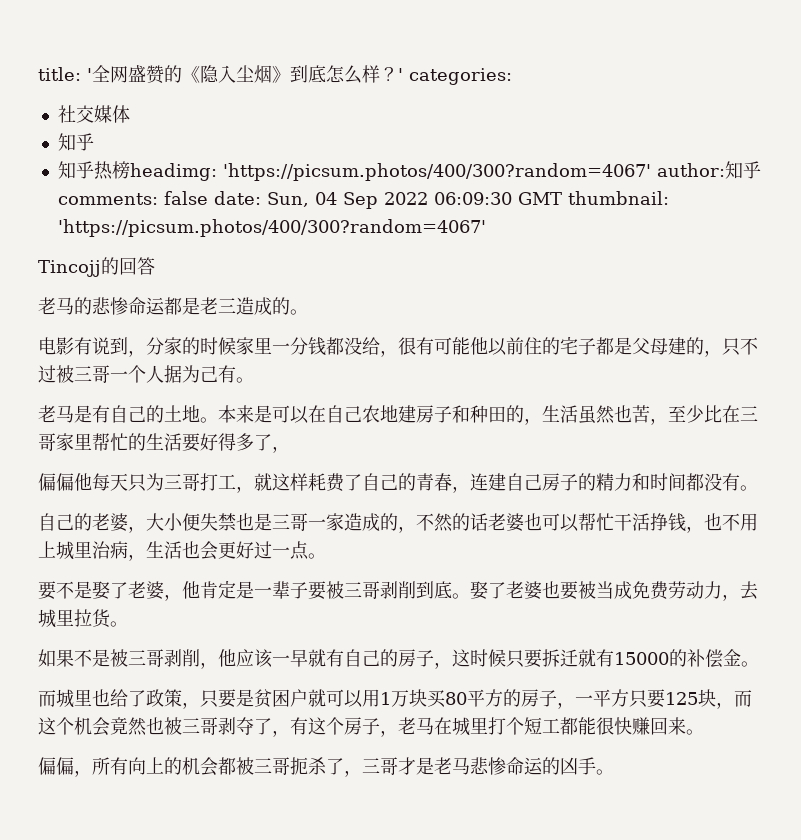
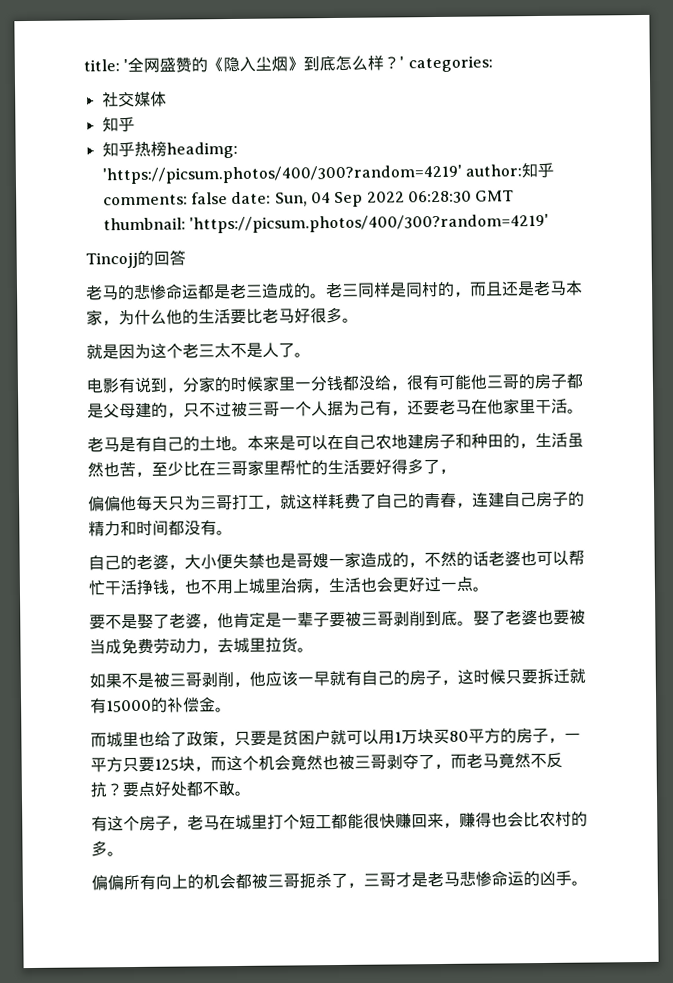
[222,163,651,181] 'https://picsum.photos/400/300?random=4067' -> [101,164,462,185] 'https://picsum.photos/400/300?random=4219'
[433,192,512,205] 06:09:30 -> [407,190,472,204] 06:28:30
[57,219,486,237] 'https://picsum.photos/400/300?random=4067' -> [188,213,549,234] 'https://picsum.photos/400/300?random=4219'
(308, 312) none -> [325,280,583,299] [86,306,359,326] [86,342,311,360] 老三同样是同村的，而且还是老马本家，为什么他的生活要比老马好很多。 // 就是因为这个老三太不是人了。
[488,336,578,356] 以前住的宅 -> [486,373,552,390] 三哥的房
(236, 374) none -> [391,398,568,416] ，还要老马在他家里干活
[272,513,308,531] 三哥 -> [296,553,329,569] 哥嫂
(290, 733) none -> [450,752,563,769] [90,781,251,798] 而老马竟然不反抗？要点好处都不敢。 //
(686, 726) none -> [443,811,588,828] [91,840,108,857] ，赚得也会比农村的多
[74,770,92,777] ， -> (124, 883) none

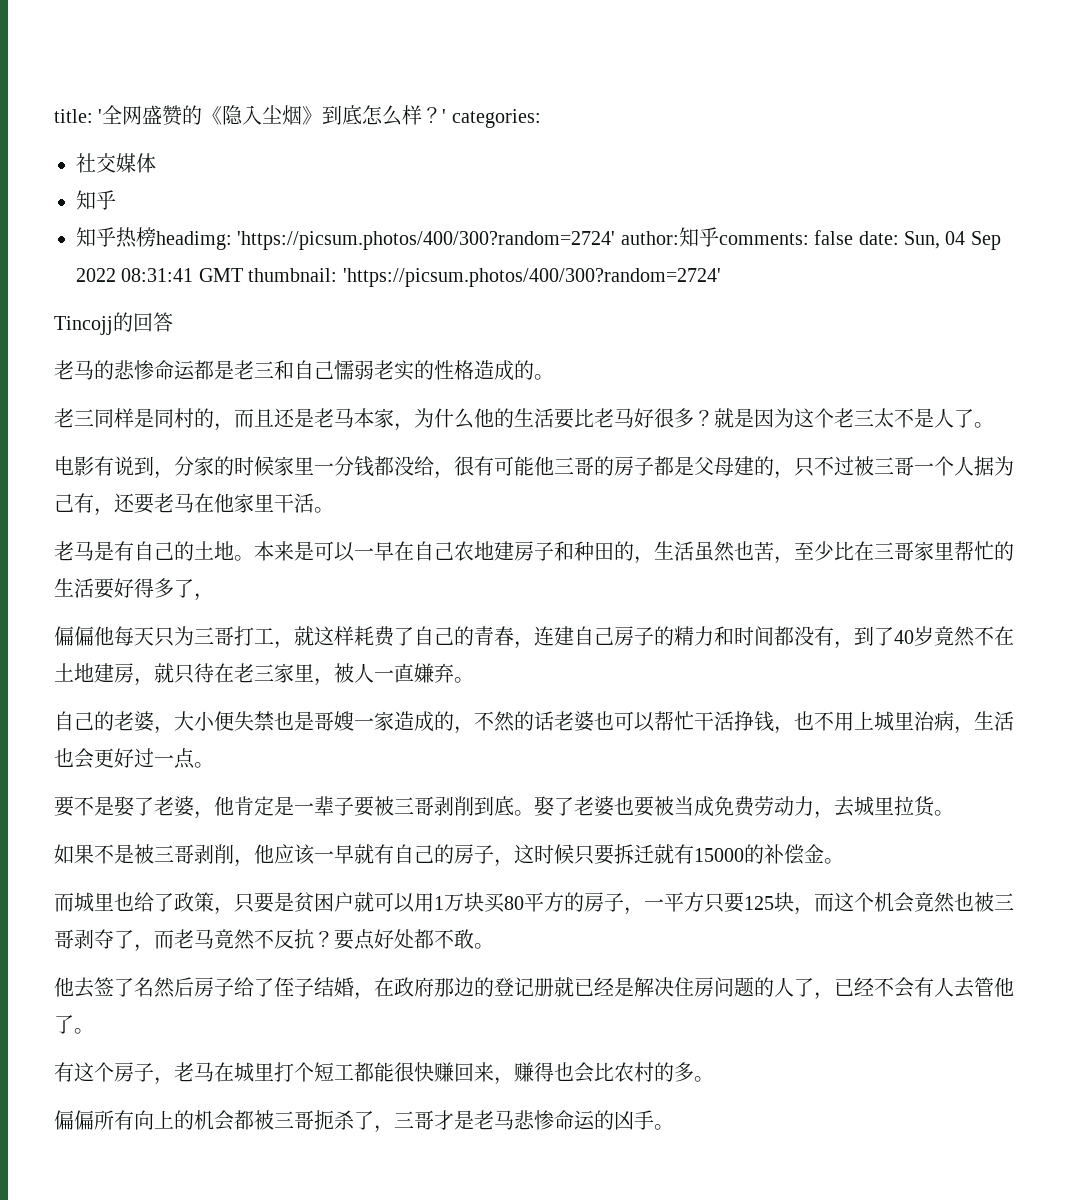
[101,164,462,185] 'https://picsum.photos/400/300?random=4219' -> [237,231,616,250] 'https://picsum.photos/400/300?random=2724'
[407,190,472,204] 06:28:30 -> [121,268,194,282] 08:31:41
[188,213,549,234] 'https://picsum.photos/400/300?random=4219' -> [342,268,721,287] 'https://picsum.photos/400/300?random=2724'
(263, 291) none -> [274,360,474,381] 和自己懦弱老实的性格
(327, 296) none -> (554, 377) //
[342,317,359,323] 。 // -> [694,410,714,427] ？
(328, 443) none -> [354,542,394,561] 一早
(217, 528) none -> [834,626,1014,649] [54,663,454,686] ，到了40岁竟然不在土地建房，就只待在老三家里，被人一直嫌弃
(251, 793) none -> [54,977,1014,1000] [54,1015,94,1034] // 他去签了名然后房子给了侄子结婚，在政府那边的登记册就已经是解决住房问题的人了，已经不会有人去管他了。

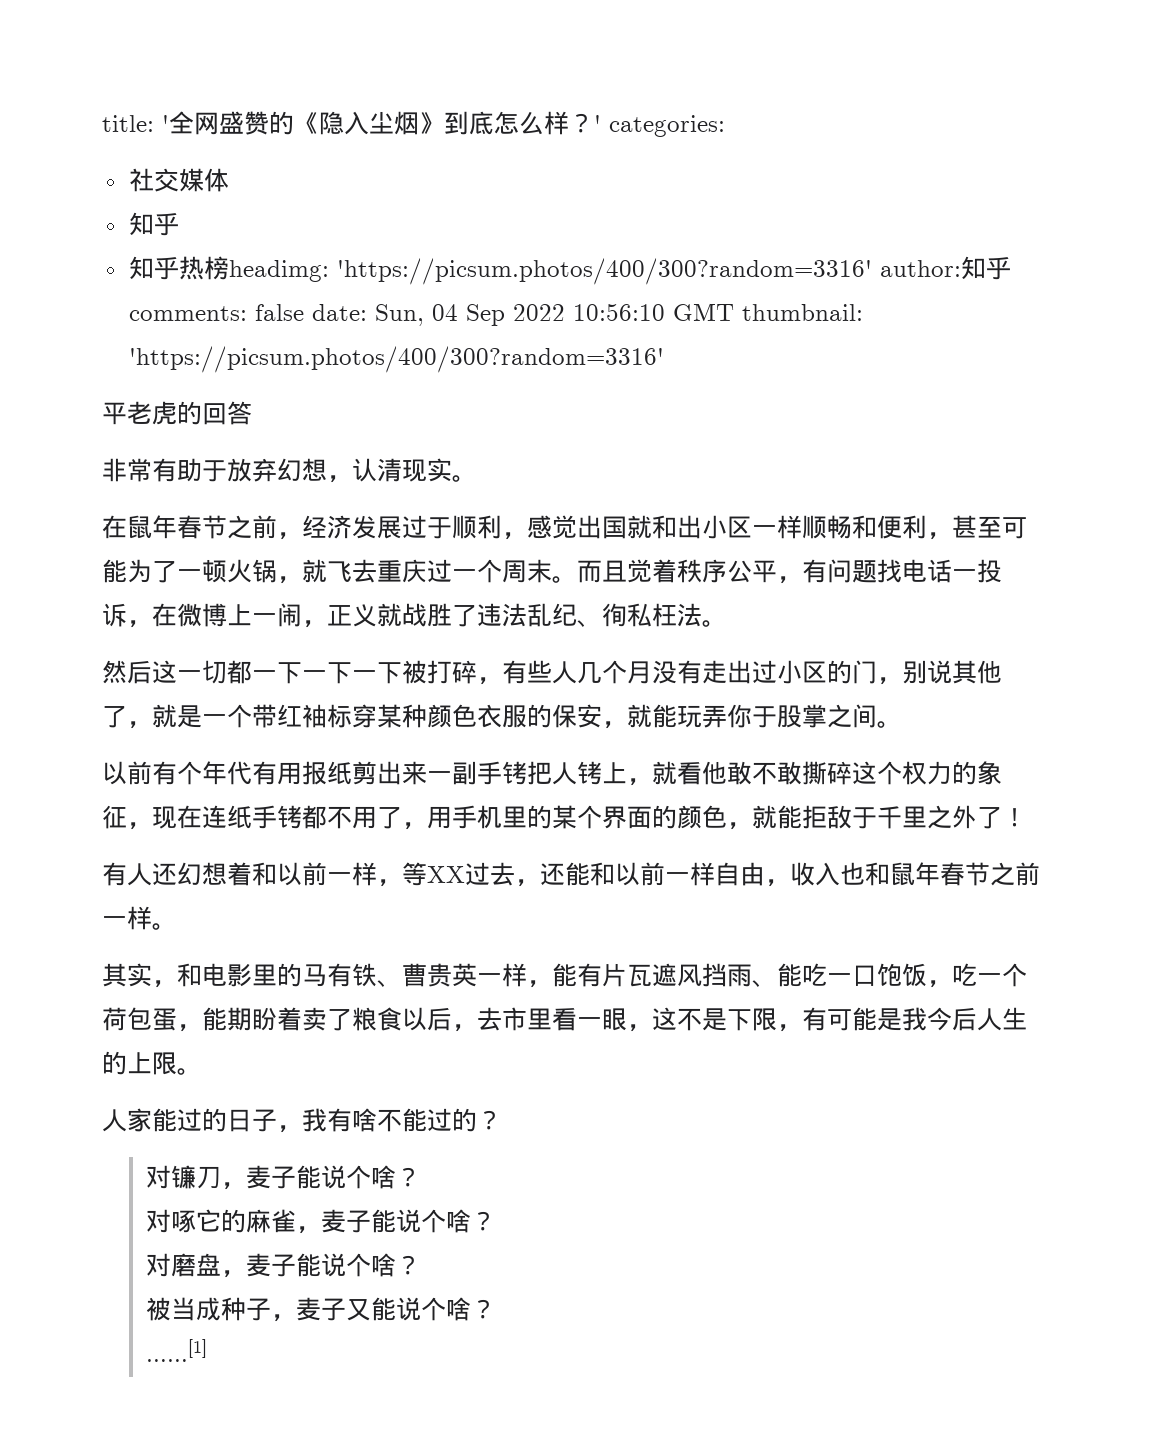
[237,231,616,250] 'https://picsum.photos/400/300?random=2724' -> [337,258,873,285] 'https://picsum.photos/400/300?random=3316'
[121,268,194,282] 08:31:41 -> [573,303,666,321] 10:56:10
[342,268,721,287] [54,316,113,335] 'https://picsum.photos/400/300?random=2724' // Tincojj -> [129,346,665,373] [102,401,177,425] 'https://picsum.photos/400/300?random=3316' // 平老虎
[54,360,554,381] [54,408,994,431] [54,456,1014,479] [54,493,334,516] [54,541,1014,564] [54,578,214,601] [54,626,1014,649] [54,663,474,686] [54,711,1014,734] [54,748,214,769] [54,796,954,819] [54,844,844,867] [54,892,1014,915] [54,929,494,952] [54,977,1014,1000] [54,1015,94,1034] [54,1062,714,1085] [54,1110,674,1133] 老马的悲惨命运都是老三和自己懦弱老实的性格造成的。 // 老三同样是同村的，而且还是老马本家，为什么他的生活要比老马好很多？就是因为这个老三太不是人了。 // 电影有说到，分家的时候家里一分钱都没给，很有可能他三哥的房子都是父母建的，只不过被三哥一个人据为己有，还要老马在他家里干活。 // 老马是有自己的土地。本来是可以一早在自己农地建房子和种田的，生活虽然也苦，至少比在三哥家里帮忙的生活要好得多了， // 偏偏他每天只为三哥打工，就这样耗费了自己的青春，连建自己房子的精力和时间都没有，到了40岁竟然不在土地建房，就只待在老三家里，被人一直嫌弃。 // 自己的老婆，大小便失禁也是哥嫂一家造成的，不然的话老婆也可以帮忙干活挣钱，也不用上城里治病，生活也会更好过一点。 // 要不是娶了老婆，他肯定是一辈子要被三哥剥削到底。娶了老婆也要被当成免费劳动力，去城里拉货。 // 如果不是被三哥剥削，他应该一早就有自己的房子，这时候只要拆迁就有15000的补偿金。 // 而城里也给了政策，只要是贫困户就可以用1万块买80平方的房子，一平方只要125块，而这个机会竟然也被三哥剥夺了，而老马竟然不反抗？要点好处都不敢。 // 他去签了名然后房子给了侄子结婚，在政府那边的登记册就已经是解决住房问题的人了，已经不会有人去管他了。 // 有这个房子，老马在城里打个短工都能很快赚回来，赚得也会比农村的多。 // 偏偏所有向上的机会都被三哥扼杀了，三哥才是老马悲惨命运的凶手。 -> [102,458,477,483] [102,515,1027,540] [102,559,1002,584] [102,603,727,628] [102,660,1002,685] [102,704,902,729] [102,761,1002,786] [102,805,1027,830] [102,862,1040,887] [102,906,177,930] [102,963,1027,988] [102,1007,1027,1032] [102,1051,202,1075] [102,1108,502,1133] [146,1165,422,1190] [146,1209,497,1234] [146,1253,422,1278] [146,1297,497,1322] [146,1339,208,1362] 非常有助于放弃幻想，认清现实。 // 在鼠年春节之前，经济发展过于顺利，感觉出国就和出小区一样顺畅和便利，甚至可能为了一顿火锅，就飞去重庆过一个周末。而且觉着秩序公平，有问题找电话一投诉，在微博上一闹，正义就战胜了违法乱纪、徇私枉法。 // 然后这一切都一下一下一下被打碎，有些人几个月没有走出过小区的门，别说其他了，就是一个带红袖标穿某种颜色衣服的保安，就能玩弄你于股掌之间。 // 以前有个年代有用报纸剪出来一副手铐把人铐上，就看他敢不敢撕碎这个权力的象征，现在连纸手铐都不用了，用手机里的某个界面的颜色，就能拒敌于千里之外了！ // 有人还幻想着和以前一样，等XX过去，还能和以前一样自由，收入也和鼠年春节之前一样。 // 其实，和电影里的马有铁、曹贵英一样，能有片瓦遮风挡雨、能吃一口饱饭，吃一个荷包蛋，能期盼着卖了粮食以后，去市里看一眼，这不是下限，有可能是我今后人生的上限。 // 人家能过的日子，我有啥不能过的？ // 对镰刀，麦子能说个啥？ // 对啄它的麻雀，麦子能说个啥？ // 对磨盘，麦子能说个啥？ // 被当成种子，麦子又能说个啥？ // ……[1]

